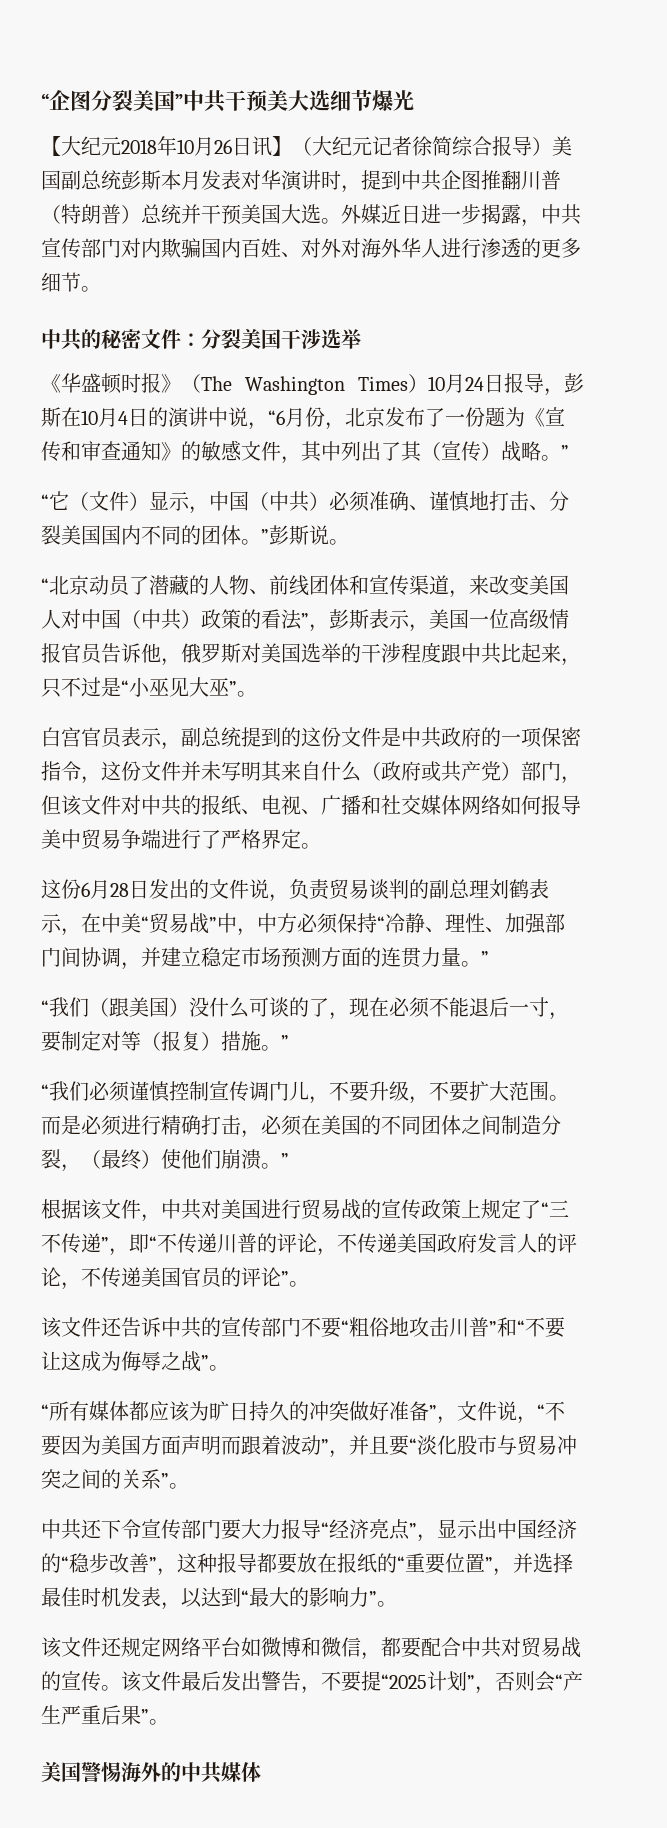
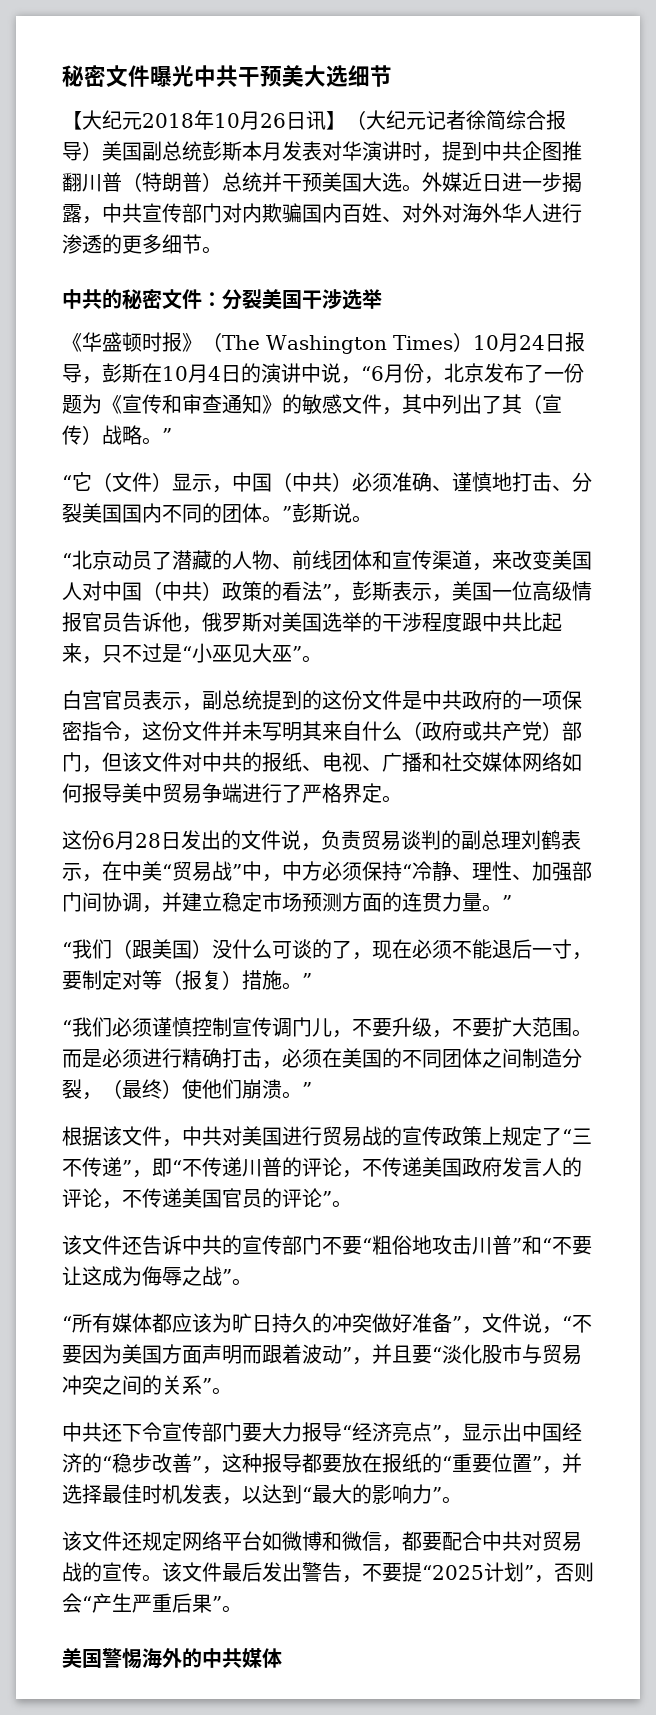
[41,90,183,111] “企图分裂美国” -> [62,65,194,87] 秘密文件曝光
[371,90,414,111] 爆光 -> (392, 76) none

